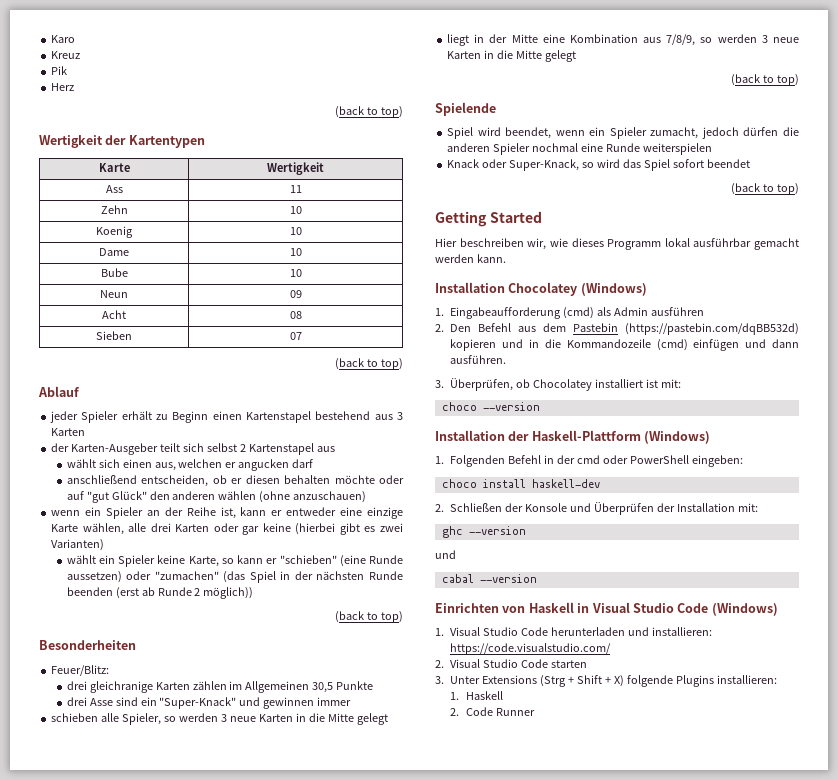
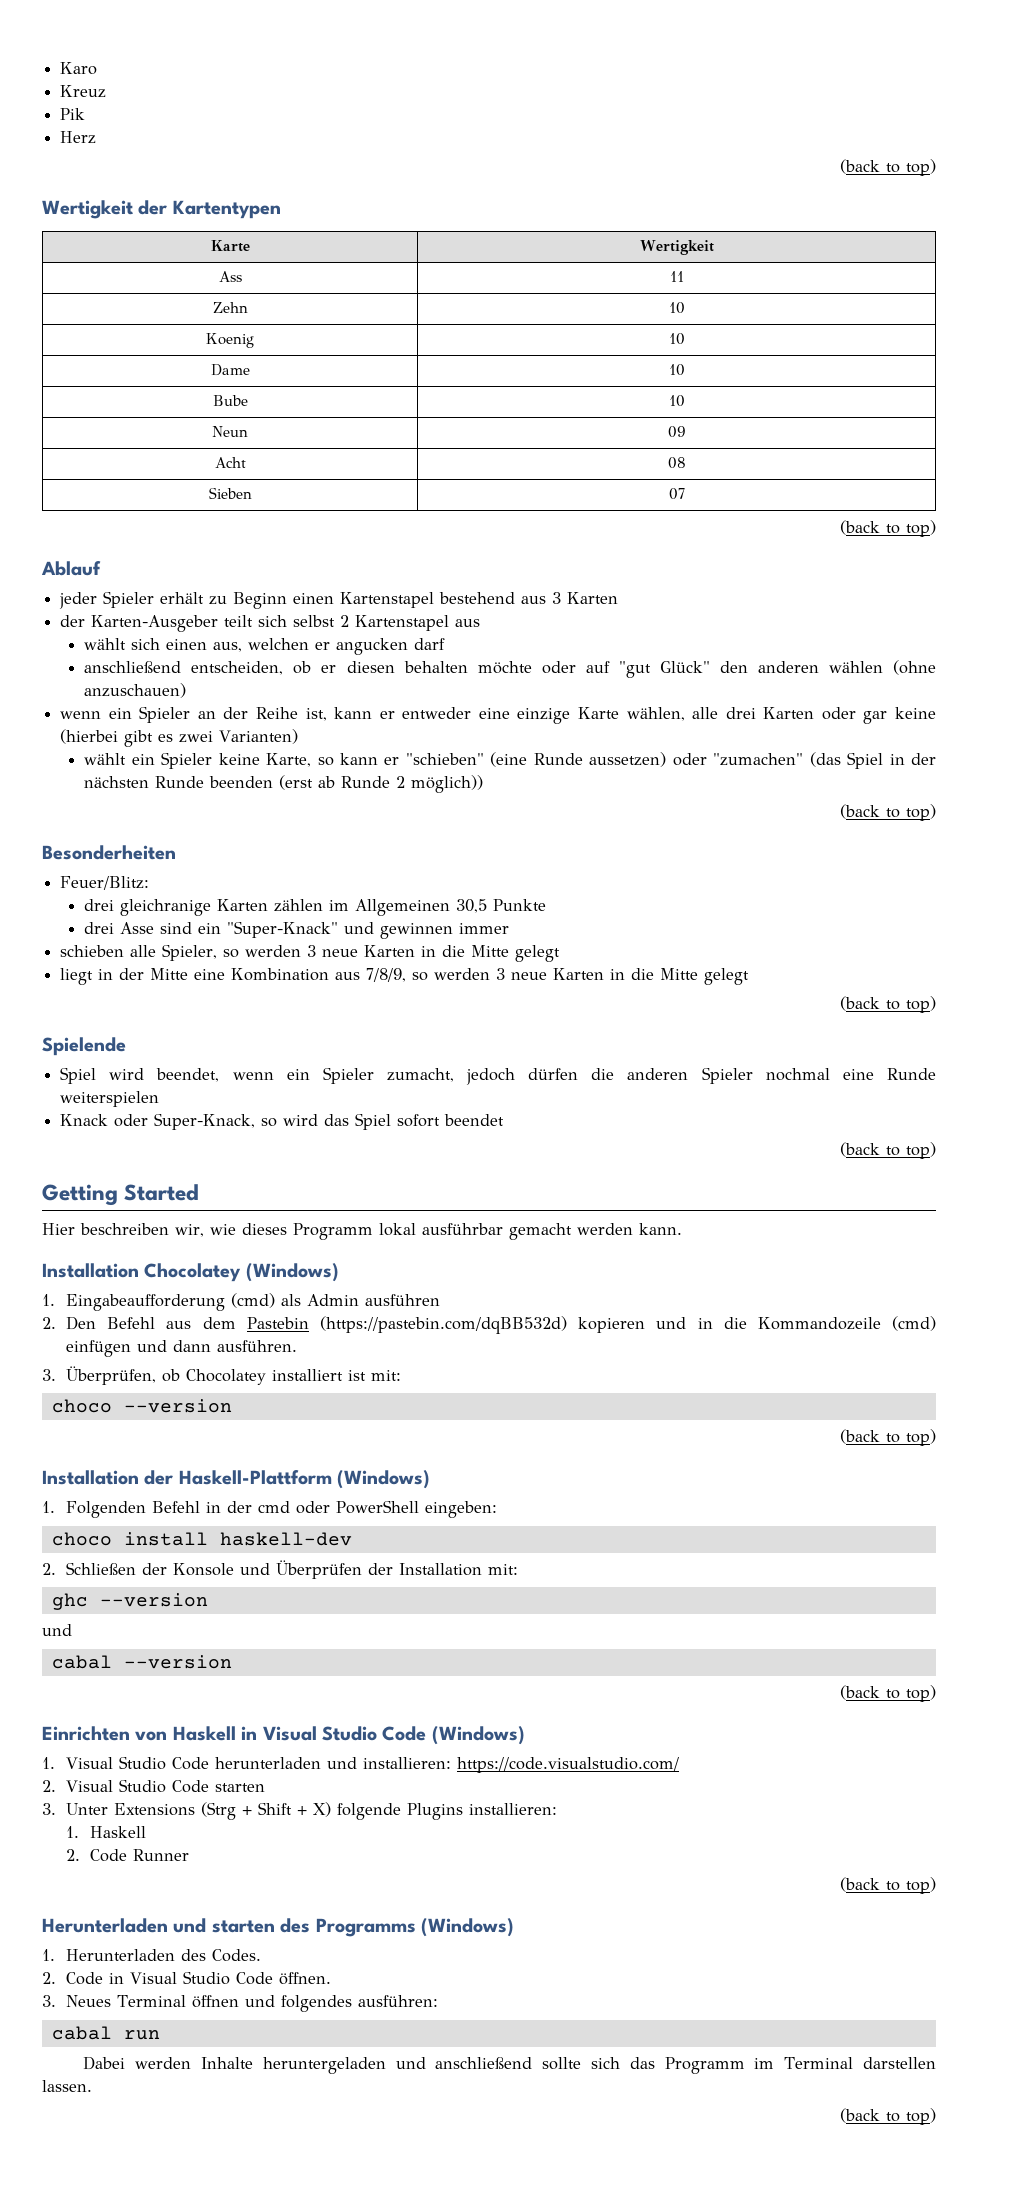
(540, 406) none -> [840,1429,936,1446] // (back to top)
(537, 578) none -> [840,1685,936,1702] // (back to top)
(535, 712) none -> [840,1877,936,1894] [42,1918,514,1937] [42,1949,262,1962] [42,1971,332,1985] [42,1995,439,2012] [51,2026,160,2040] [83,2056,937,2074] [42,2080,92,2092] [840,2108,936,2125] // (back to top) // Herunterladen und starten des Programms (Windows) // 1. Herunterladen des Codes. // 2. Code in Visual Studio Code öffnen. // 3. Neues Terminal öffnen und folgendes ausführen: // cabal run // Dabei werden Inhalte heruntergeladen und anschließend sollte sich das Programm im Terminal darstellen lassen. // (back to top)

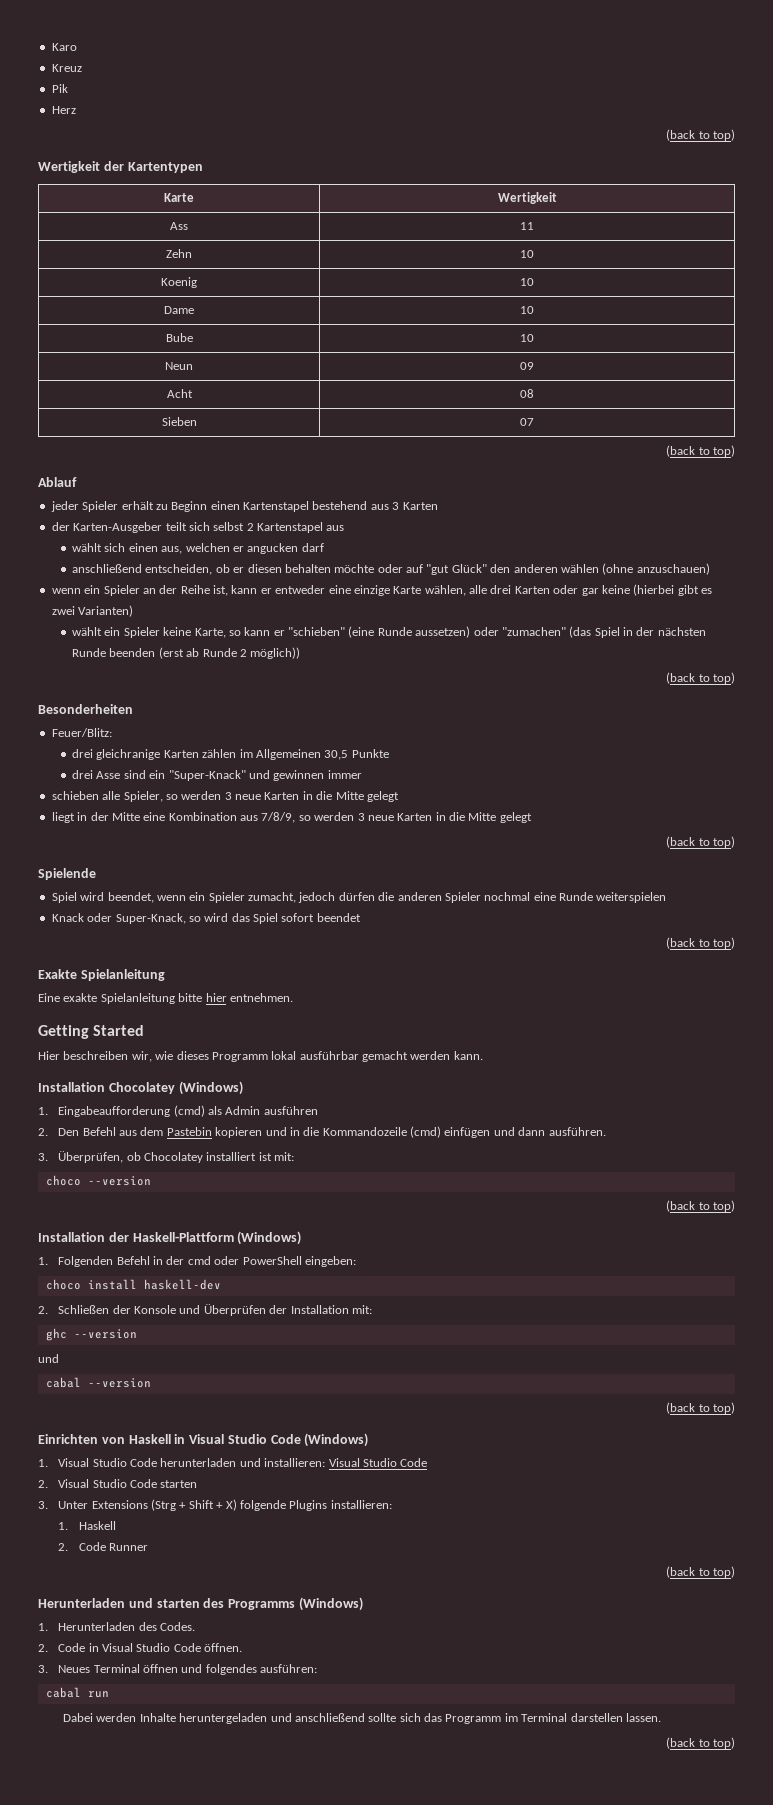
(936, 1150) none -> [38,969,165,981] [38,993,293,1004] // Exakte Spielanleitung // Eine exakte Spielanleitung bitte hier entnehmen.
[319,1316,567,1334] (https://pastebin.com/dqBB532d) -> (212, 1131) none
[457,1757,680,1773] https://code.visualstudio.com/ -> [328,1458,428,1467] Visual Studio Code

